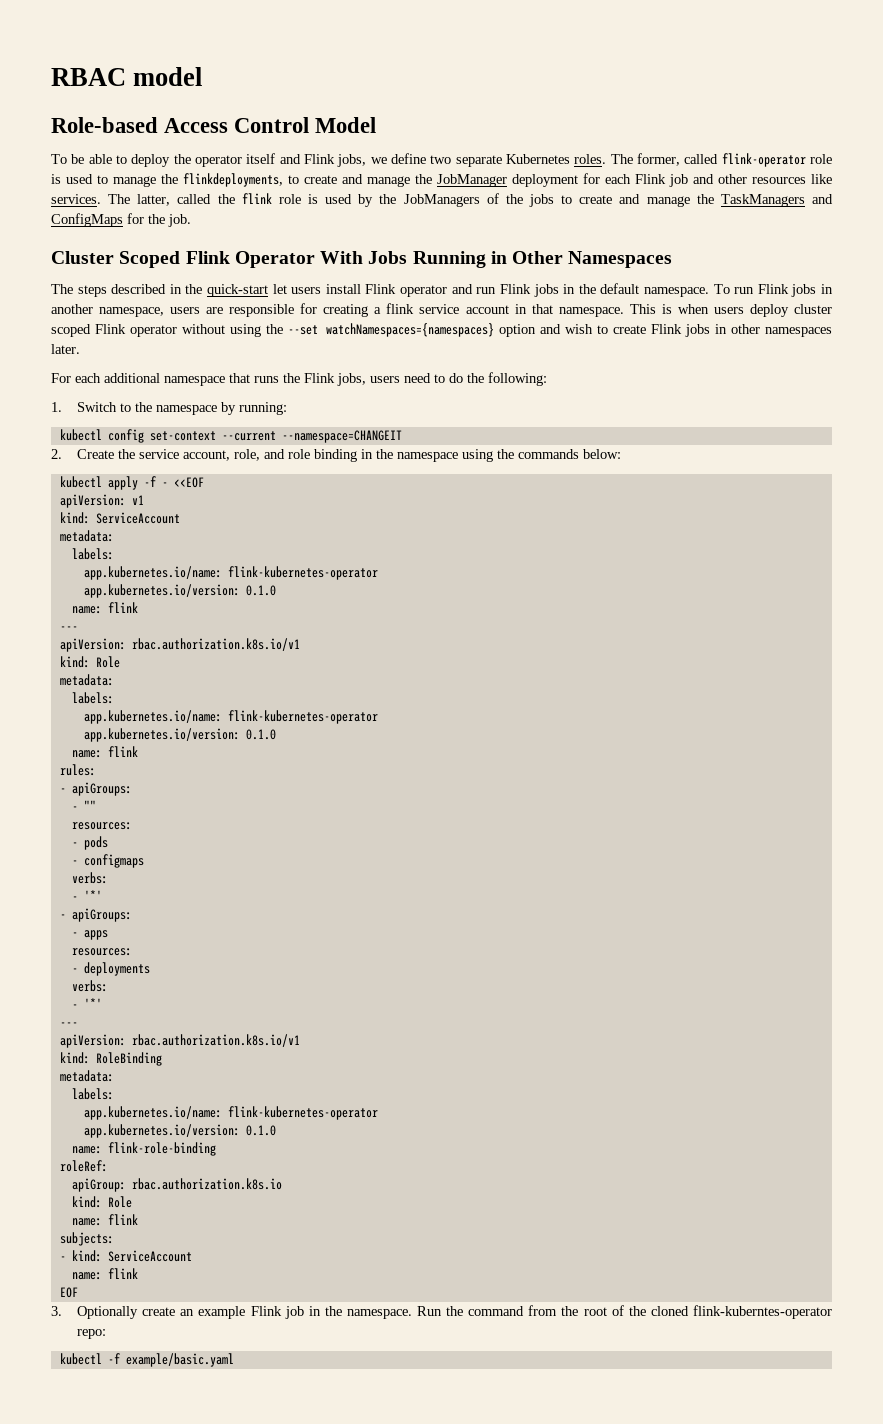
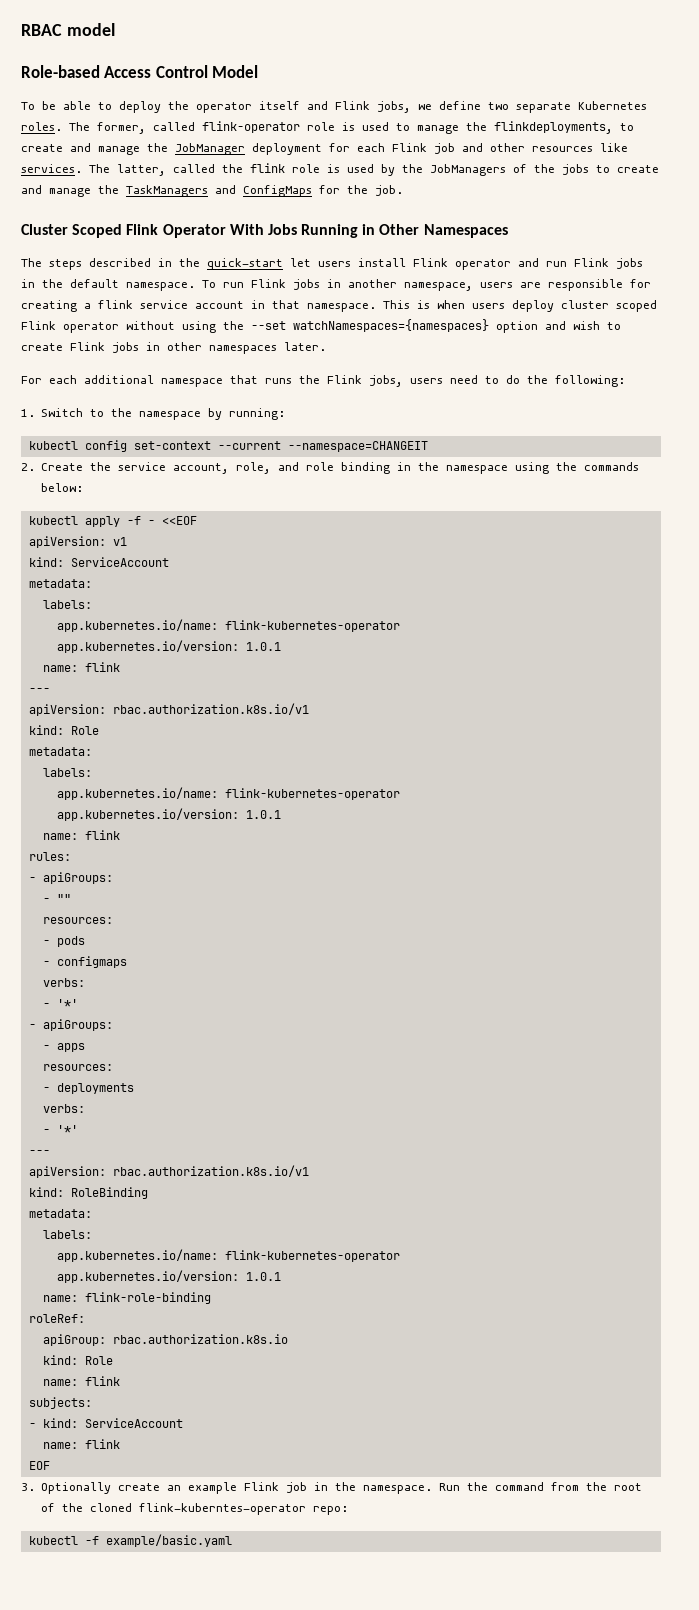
[245,585,276,596] 0.1.0 -> [245,642,281,651] 1.0.1
[245,729,276,740] 0.1.0 -> [245,810,281,819] 1.0.1
[245,1125,276,1136] 0.1.0 -> [245,1272,281,1281] 1.0.1

